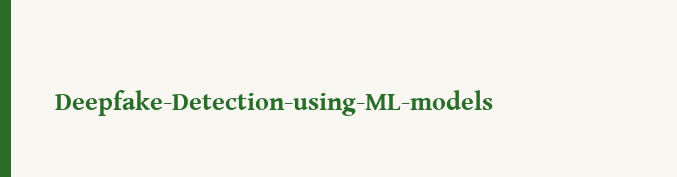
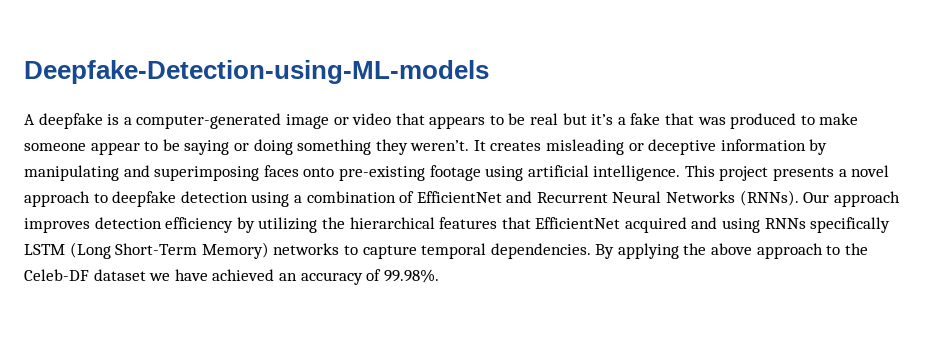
(493, 103) none -> [24,113,859,129] [24,139,828,155] [24,165,890,181] [24,190,900,207] [24,217,891,233] [24,242,868,259] [24,269,439,285] // A deepfake is a computer-generated image or video that appears to be real but it’s a fake that was produced to make someone appear to be saying or doing something they weren’t. It creates misleading or deceptive information by manipulating and superimposing faces onto pre-existing footage using artificial intelligence. This project presents a novel approach to deepfake detection using a combination of EfficientNet and Recurrent Neural Networks (RNNs). Our approach improves detection efficiency by utilizing the hierarchical features that EfficientNet acquired and using RNNs specifically LSTM (Long Short-Term Memory) networks to capture temporal dependencies. By applying the above approach to the Celeb-DF dataset we have achieved an accuracy of 99.98%.

